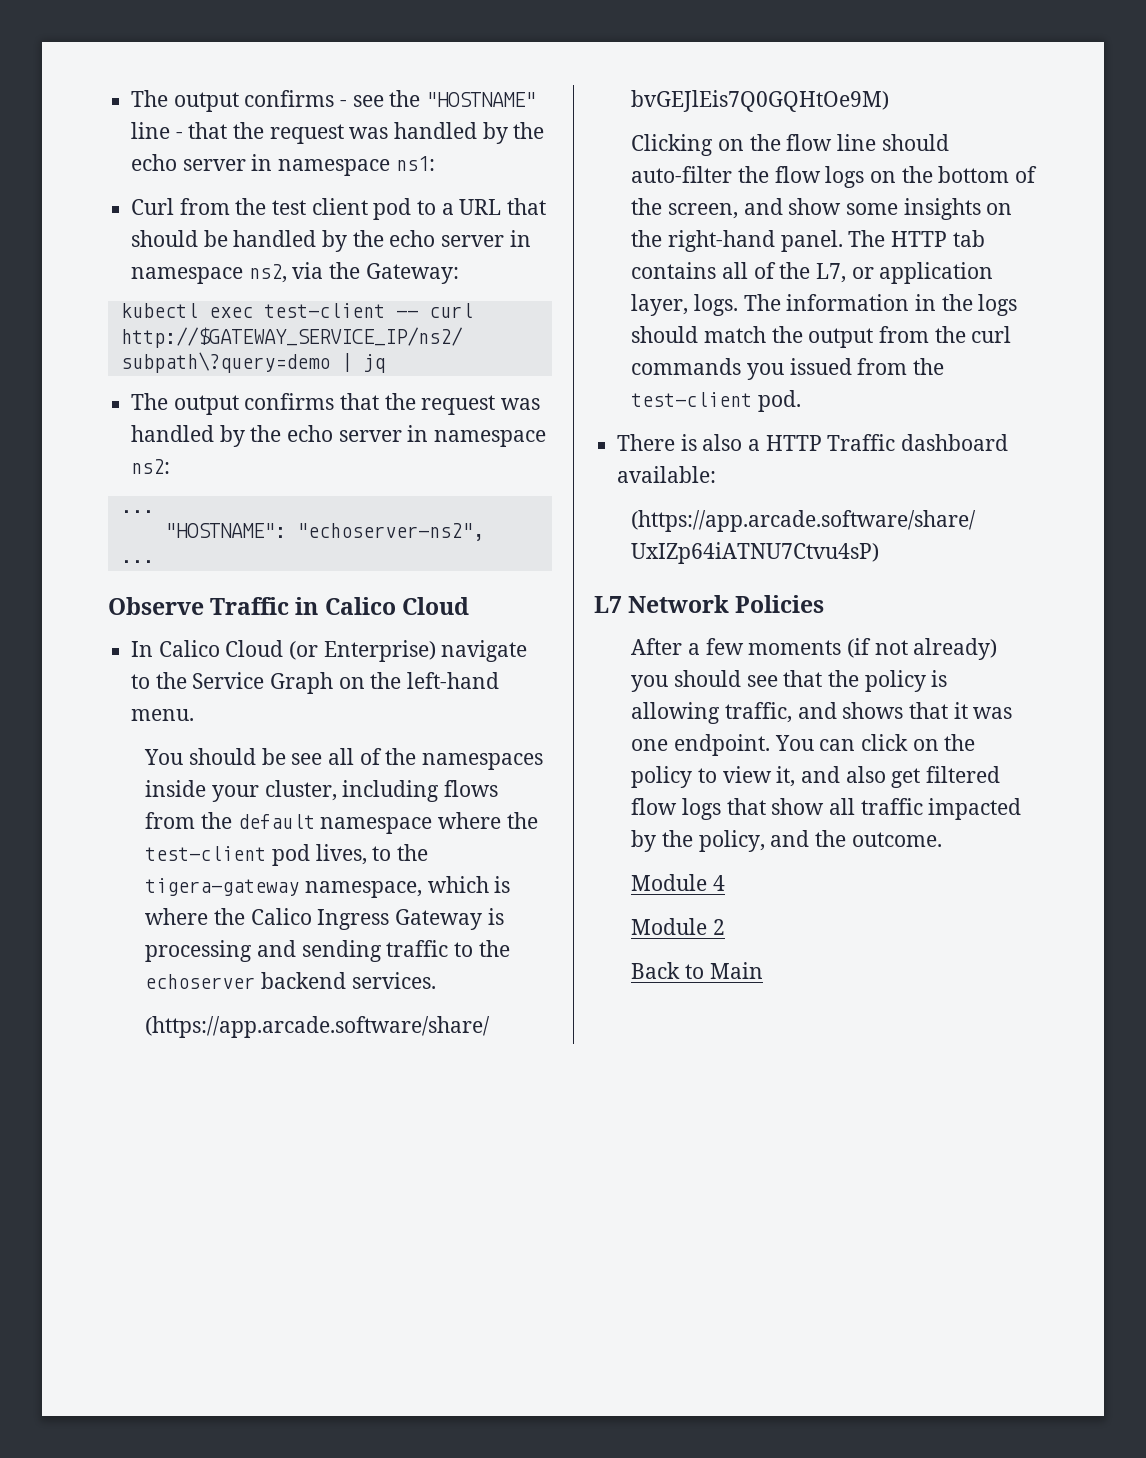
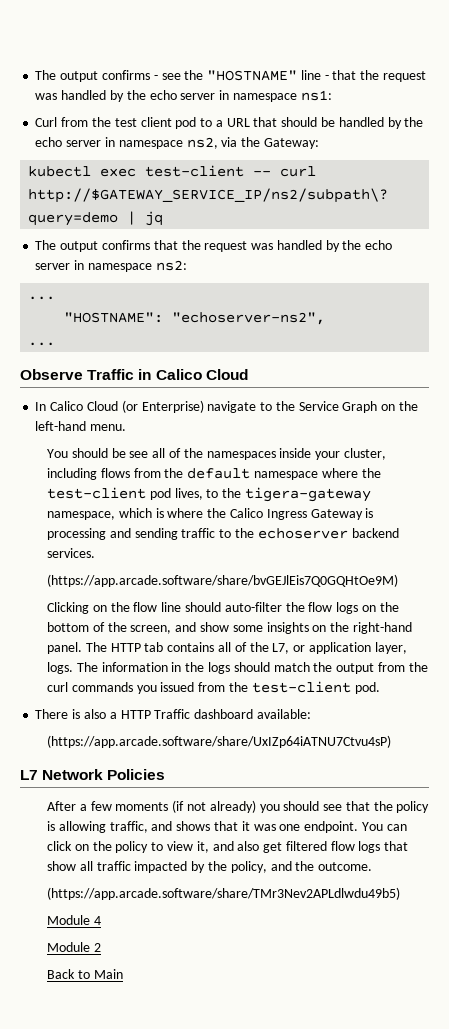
(942, 839) none -> [47,887,401,900] // (https://app.arcade.software/share/TMr3Nev2APLdlwdu49b5)

